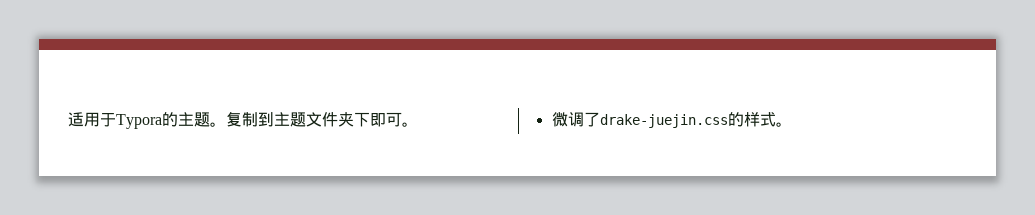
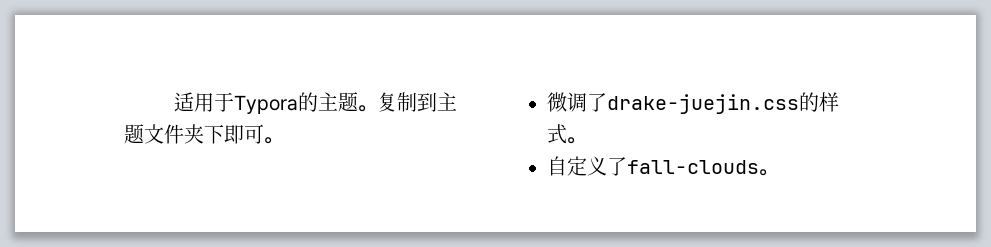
(792, 124) none -> [547,156,778,176] // 自定义了fall-clouds。

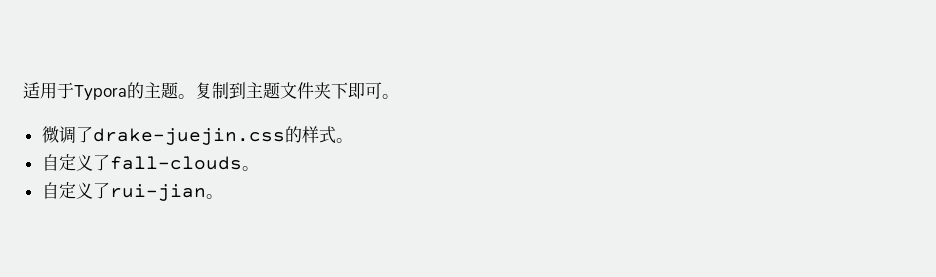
(778, 172) none -> [41,182,223,201] // 自定义了rui-jian。

